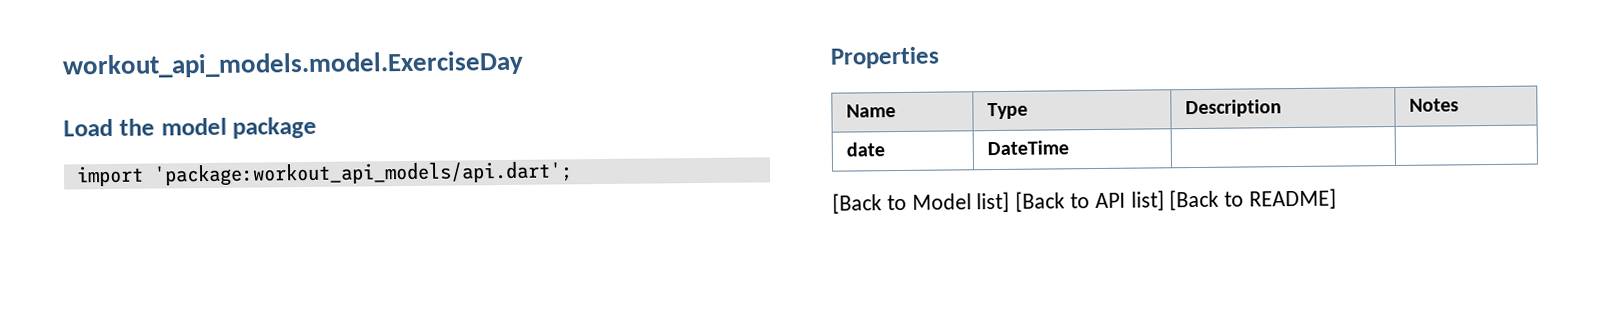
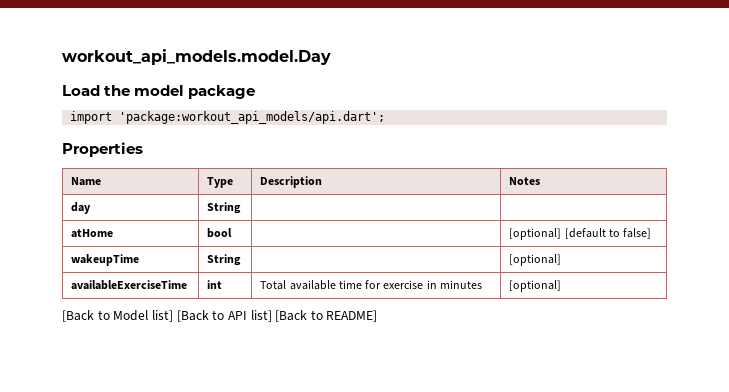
[62,50,524,79] workout_api_models.model.ExerciseDay -> [62,49,331,65] workout_api_models.model.Day
[846,142,886,157] [987,140,1070,156] date | DateTime | | -> [71,202,92,214] [207,202,242,214] [71,229,114,238] [207,228,233,238] [509,228,652,240] [71,254,140,266] [207,254,242,266] [509,254,562,266] [71,280,188,290] [207,280,223,289] [260,280,482,290] [509,280,562,292] day | String | | // atHome | bool | | [optional] [default to false] // wakeupTime | String | | [optional] // availableExerciseTime | int | Total available time for exercise in minutes | [optional]

